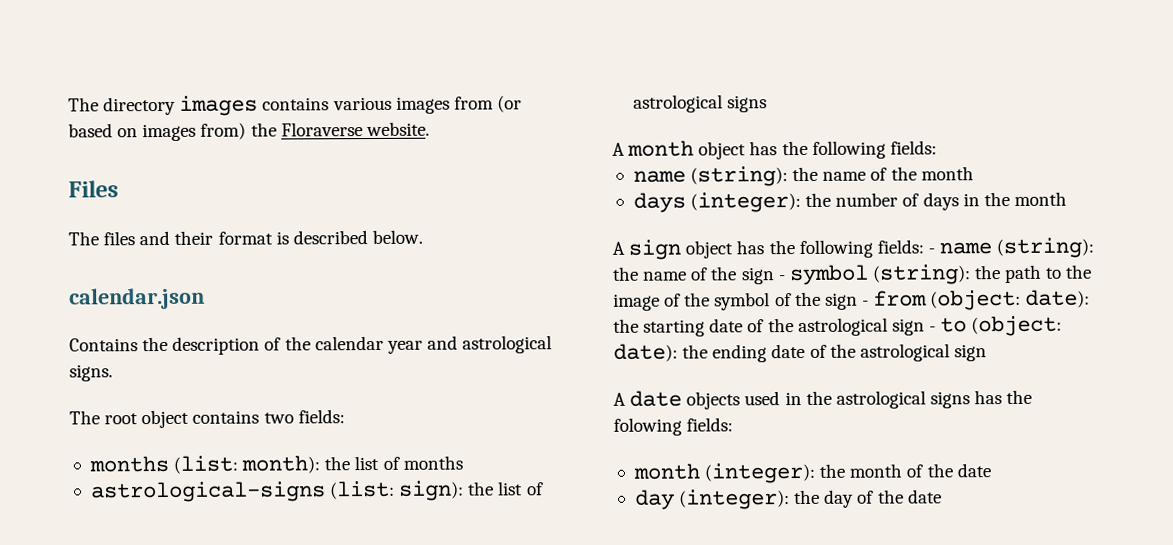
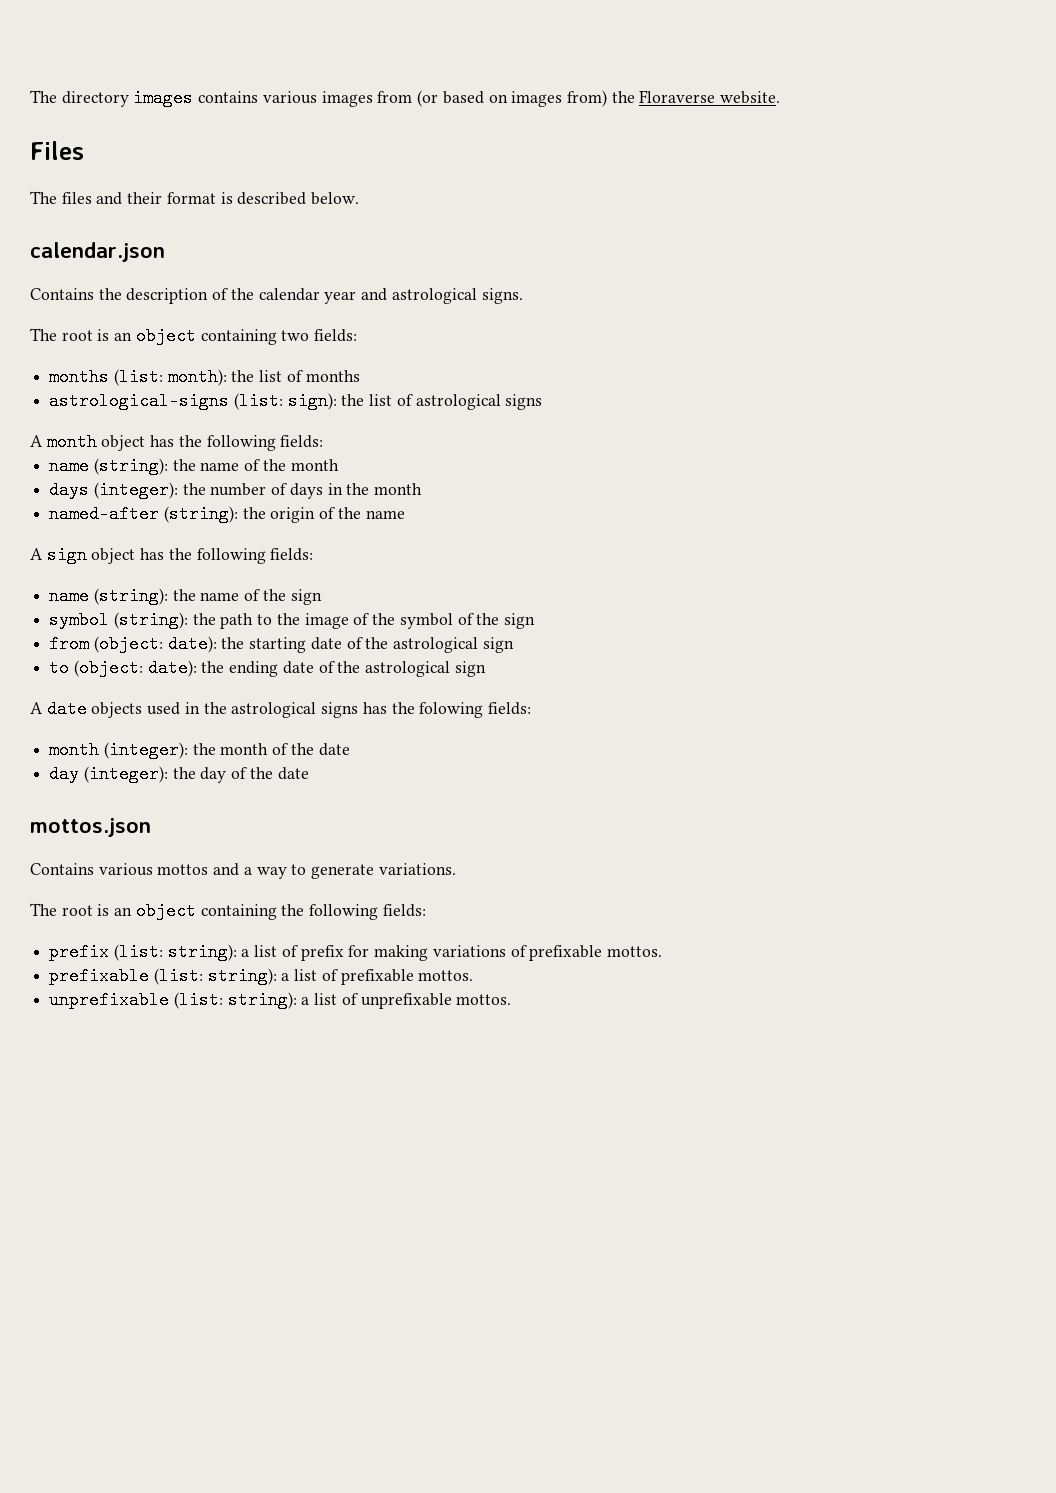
[141,409,260,429] object contains -> [97,327,277,345] is an object containing
(1067, 198) none -> [49,505,405,523] // named-after (string): the origin of the name
[927,248,935,254] - -> (314, 554) //
[778,275,786,281] - -> (322, 597) //
[861,300,869,306] - -> (535, 621) //
[928,326,936,332] - -> (514, 645) //
(942, 496) none -> [30,818,151,837] [30,863,456,879] [30,902,426,920] [49,943,662,961] [49,967,474,985] [49,991,512,1009] // mottos.json // Contains various mottos and a way to generate variations. // The root is an object containing the following fields: // prefix (list: string): a list of prefix for making variations of prefixable mottos. // prefixable (list: string): a list of prefixable mottos. // unprefixable (list: string): a list of unprefixable mottos.

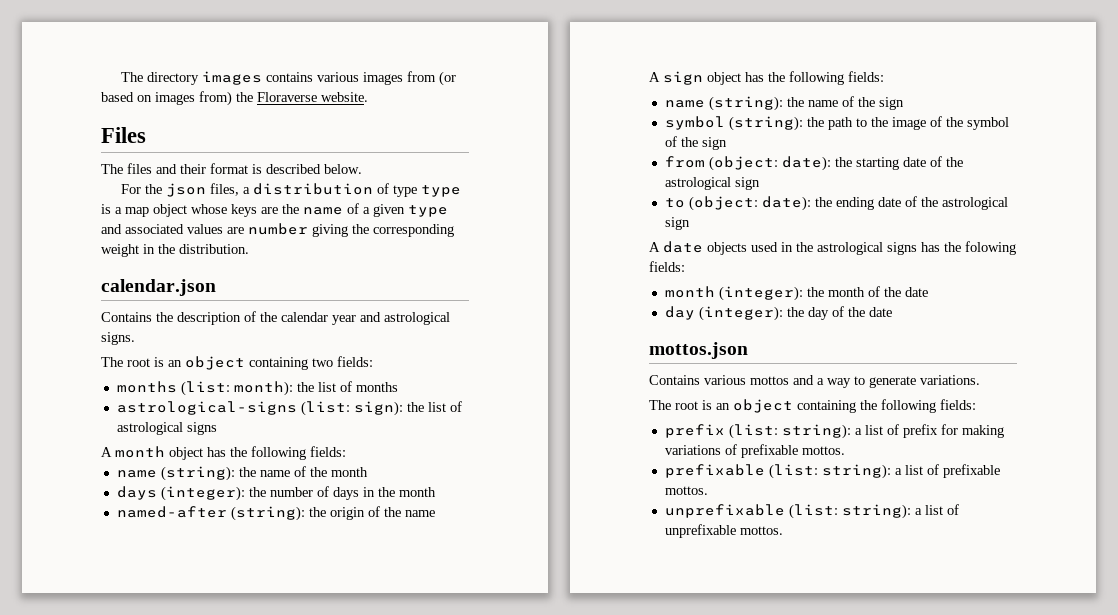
(360, 198) none -> [120,183,461,197] [101,203,448,217] [101,223,454,237] [101,244,249,257] // For the json files, a distribution of type type is a map object whose keys are the name of a given type and associated values are number giving the corresponding weight in the distribution.

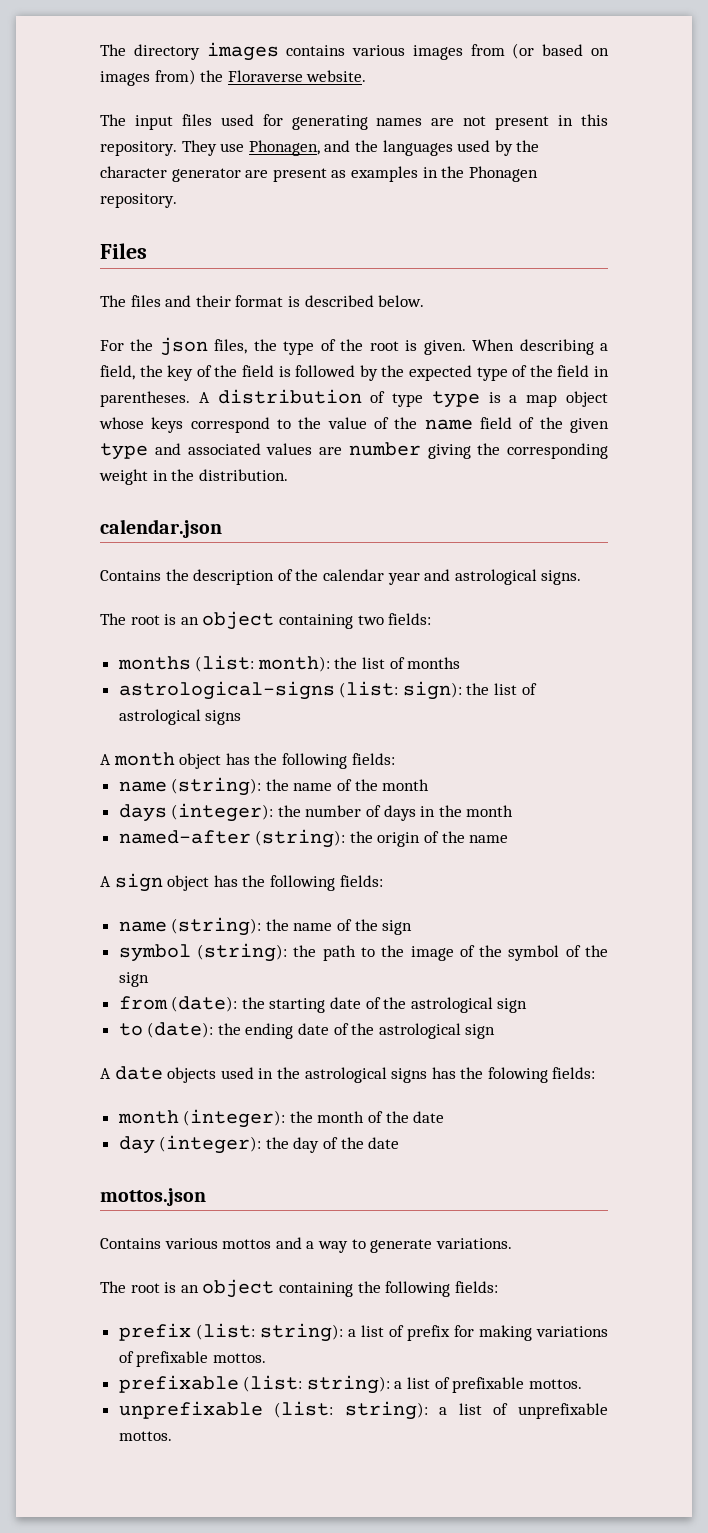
(368, 97) none -> [100,114,609,130] [100,140,540,156] [100,166,538,182] [100,193,177,208] // The input files used for generating names are not present in this repository. They use Phonagen, and the languages used by the character generator are present as examples in the Phonagen repository.
[242,187,250,194] a -> [253,339,608,355] [100,365,610,381] [100,391,210,407] the type of the root is given. When describing a field, the key of the field is followed by the expected type of the field in parentheses. A
[261,203,370,215] are the name of a -> [190,417,563,433] correspond to the value of the name field of the
[708,156,831,171] (object: date): -> [171,996,238,1012] (date):
[688,196,811,211] (object: date): -> [147,1022,214,1038] (date):

